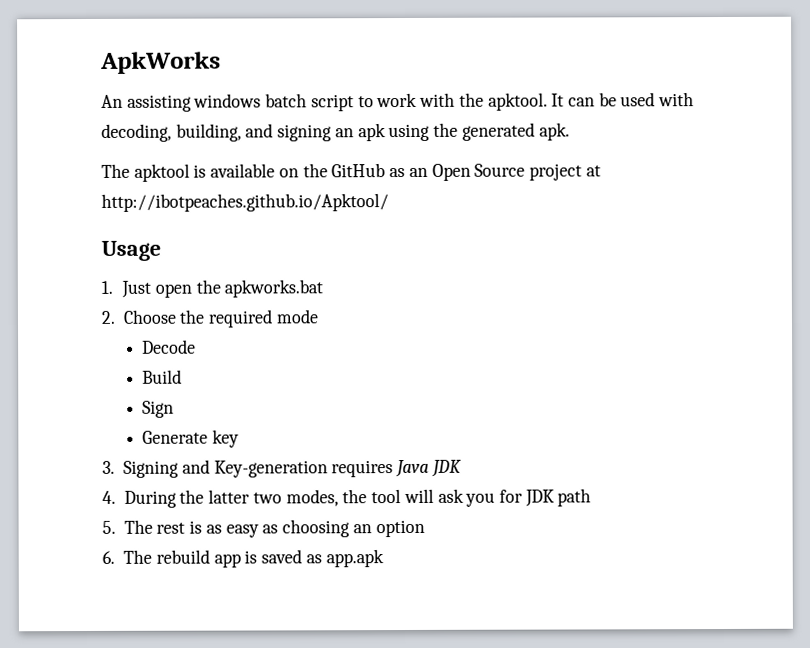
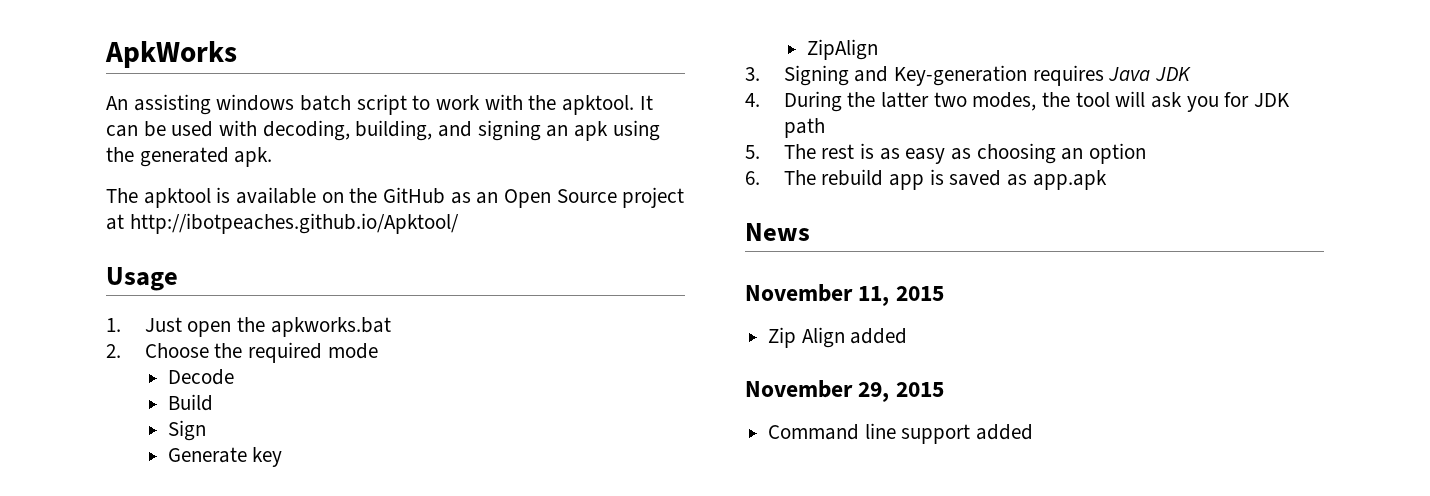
(240, 438) none -> [806,39,878,60] // ZipAlign
(384, 558) none -> [745,223,810,241] [745,284,944,306] [768,327,908,348] [745,380,944,402] [768,423,1034,444] // News // November 11, 2015 // Zip Align added // November 29, 2015 // Command line support added

